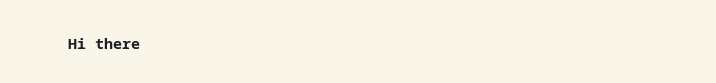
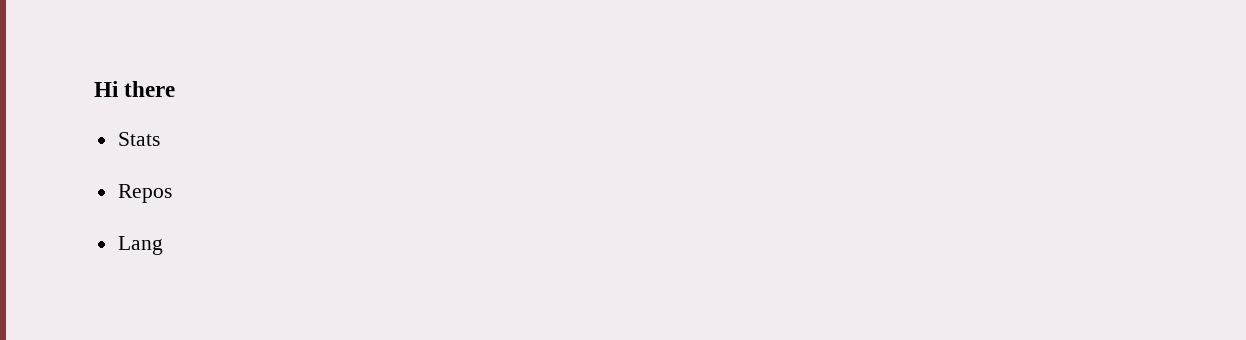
(140, 43) none -> [117,132,160,146] [117,184,172,203] [117,236,163,255] // Stats // Repos // Lang

